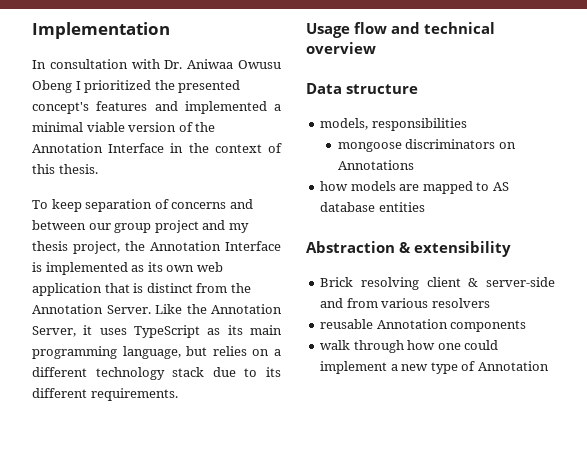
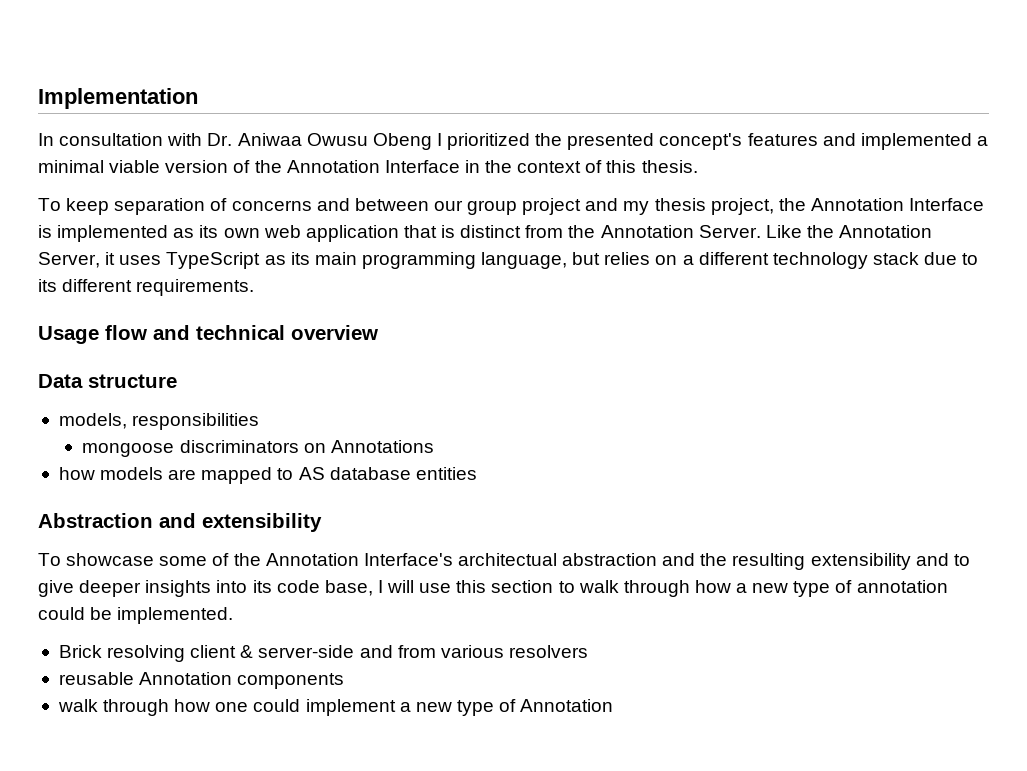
[399,241,512,257] & extensibility -> [159,513,322,532] [38,553,970,570] [38,580,948,597] [38,607,234,624] and extensibility // To showcase some of the Annotation Interface's architectual abstraction and the resulting extensibility and to give deeper insights into its code base, I will use this section to walk through how a new type of annotation could be implemented.

